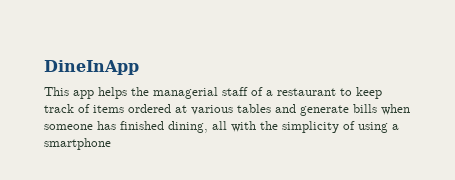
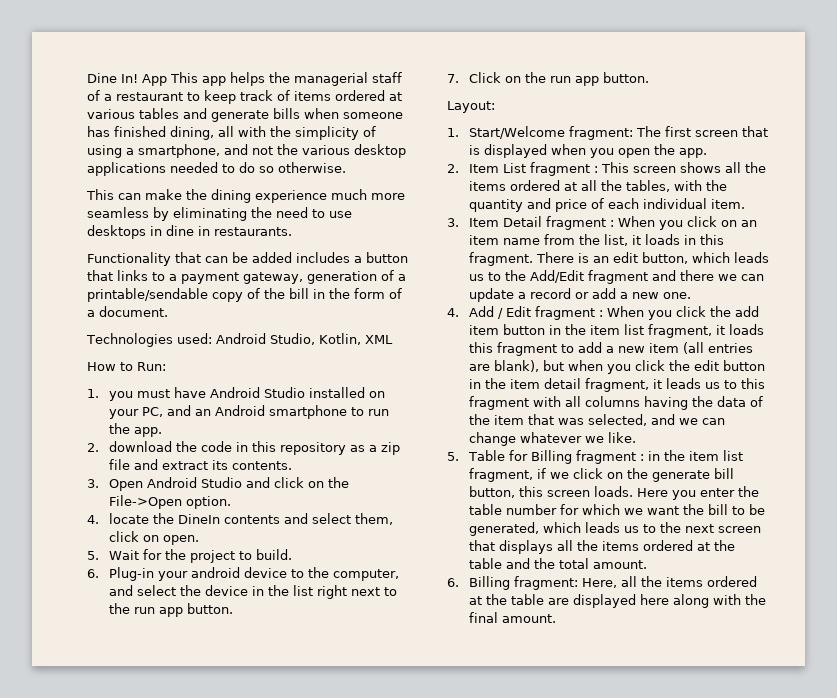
[44,60,139,75] DineInApp // -> [87,73,167,86] Dine In! App
[44,138,111,150] smartphone -> [138,144,406,158] [87,162,346,176] [86,189,405,203] [87,207,352,221] [87,225,292,239] [87,252,408,266] [87,270,406,284] [87,288,402,302] [87,306,168,317] [86,333,393,347] [87,362,166,371] [87,387,385,401] [108,405,389,419] [108,423,162,437] [87,441,400,455] [108,459,292,470] [87,477,349,491] [108,495,231,509] [87,513,393,525] [108,531,199,545] [87,549,292,563] [87,567,399,581] [108,585,397,599] [108,603,233,617] [447,72,649,86] [447,101,495,113] [447,126,768,140] [468,144,707,158] [447,162,766,176] [468,180,727,192] [468,198,745,212] [447,216,757,230] [468,234,724,246] [468,252,769,266] [468,270,764,284] [468,288,691,302] [447,306,759,320] [468,324,764,338] [468,342,753,356] [468,360,765,374] [468,378,765,392] [468,396,763,410] [468,414,725,426] [468,432,636,446] [447,450,743,464] [468,468,734,482] [468,486,759,500] [468,504,765,515] [468,522,761,536] [468,540,735,554] [468,558,647,569] [447,576,757,590] [468,594,766,608] [468,612,556,623] smartphone, and not the various desktop applications needed to do so otherwise. // This can make the dining experience much more seamless by eliminating the need to use desktops in dine in restaurants. // Functionality that can be added includes a button that links to a payment gateway, generation of a printable/sendable copy of the bill in the form of a document. // Technologies used: Android Studio, Kotlin, XML // How to Run: // 1. you must have Android Studio installed on your PC, and an Android smartphone to run the app. // 2. download the code in this repository as a zip file and extract its contents. // 3. Open Android Studio and click on the File->Open option. // 4. locate the DineIn contents and select them, click on open. // 5. Wait for the project to build. // 6. Plug-in your android device to the computer, and select the device in the list right next to the run app button. // 7. Click on the run app button. // Layout: // 1. Start/Welcome fragment: The first screen that is displayed when you open the app. // 2. Item List fragment : This screen shows all the items ordered at all the tables, with the quantity and price of each individual item. // 3. Item Detail fragment : When you click on an item name from the list, it loads in this fragment. There is an edit button, which leads us to the Add/Edit fragment and there we can update a record or add a new one. // 4. Add / Edit fragment : When you click the add item button in the item list fragment, it loads this fragment to add a new item (all entries are blank), but when you click the edit button in the item detail fragment, it leads us to this fragment with all columns having the data of the item that was selected, and we can change whatever we like. // 5. Table for Billing fragment : in the item list fragment, if we click on the generate bill button, this screen loads. Here you enter the table number for which we want the bill to be generated, which leads us to the next screen that displays all the items ordered at the table and the total amount. // 6. Billing fragment: Here, all the items ordered at the table are displayed here along with the final amount.

